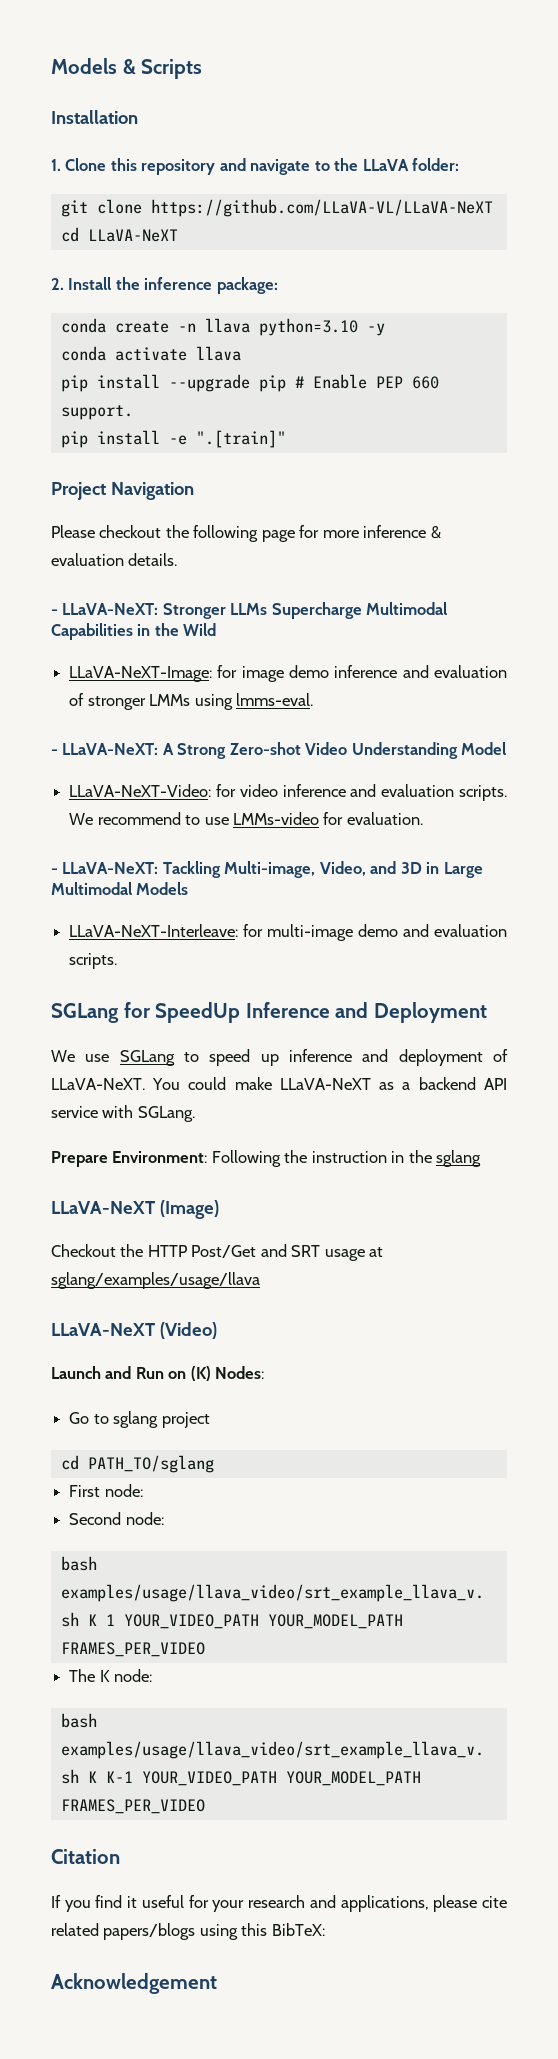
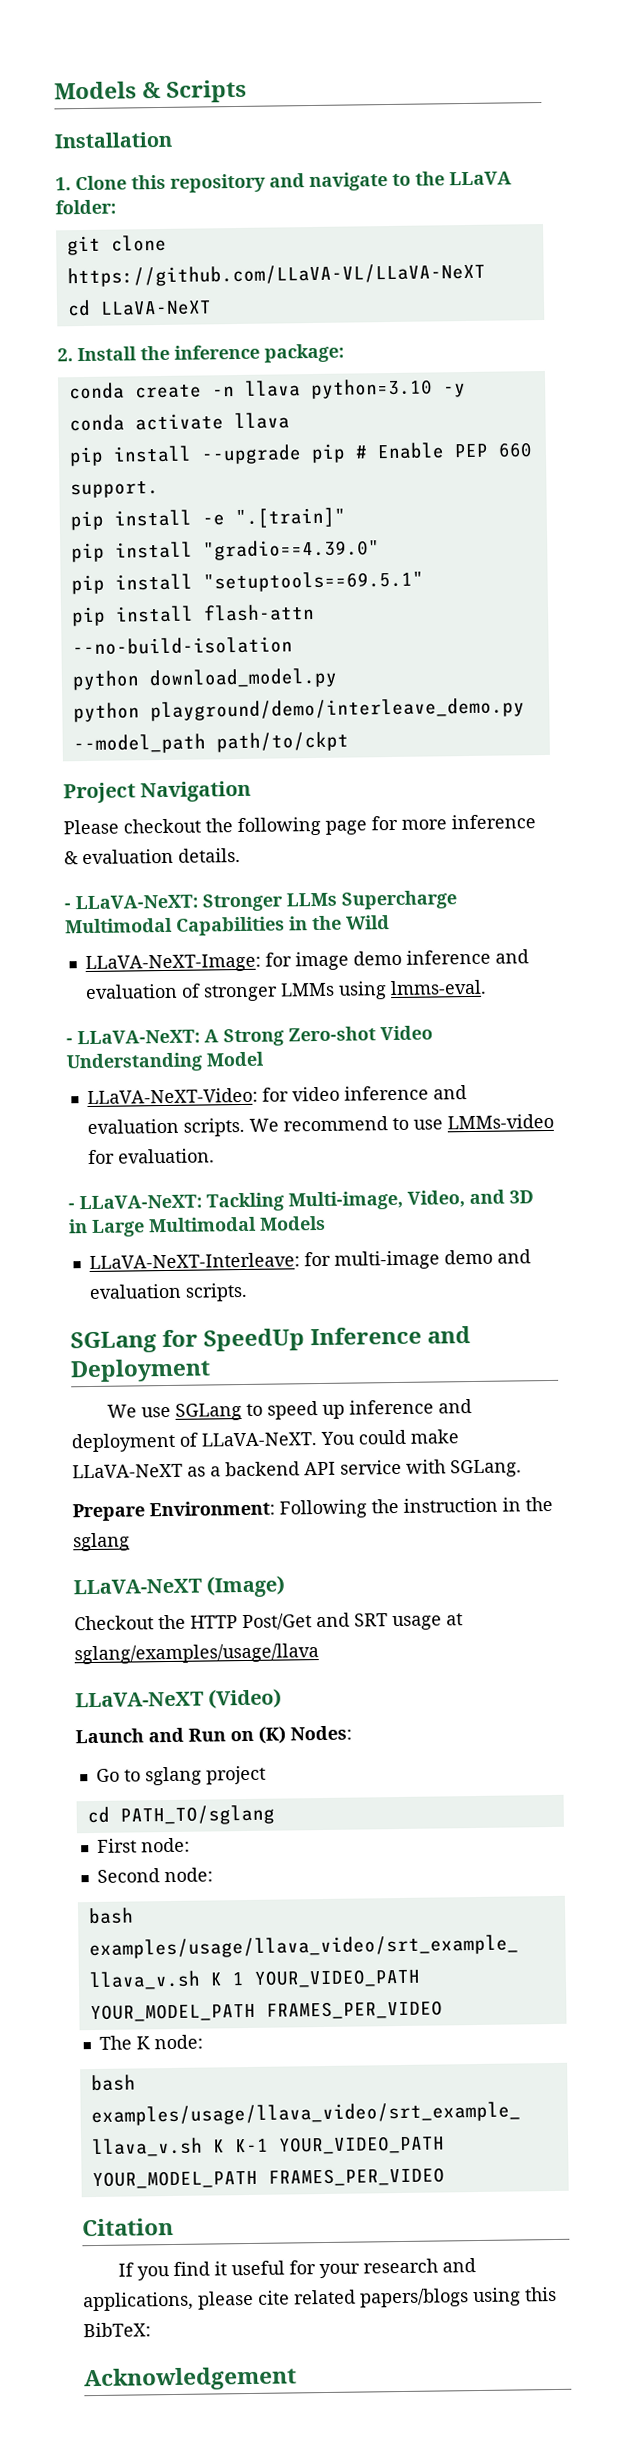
(286, 439) none -> [70,539,380,563] [70,570,424,595] [70,604,315,627] [71,636,293,656] [71,667,338,691] [72,697,525,723] [72,731,349,755] // pip install "gradio==4.39.0" // pip install "setuptools==69.5.1" // pip install flash-attn --no-build-isolation // python download_model.py // python playground/demo/interleave_demo.py --model_path path/to/ckpt

